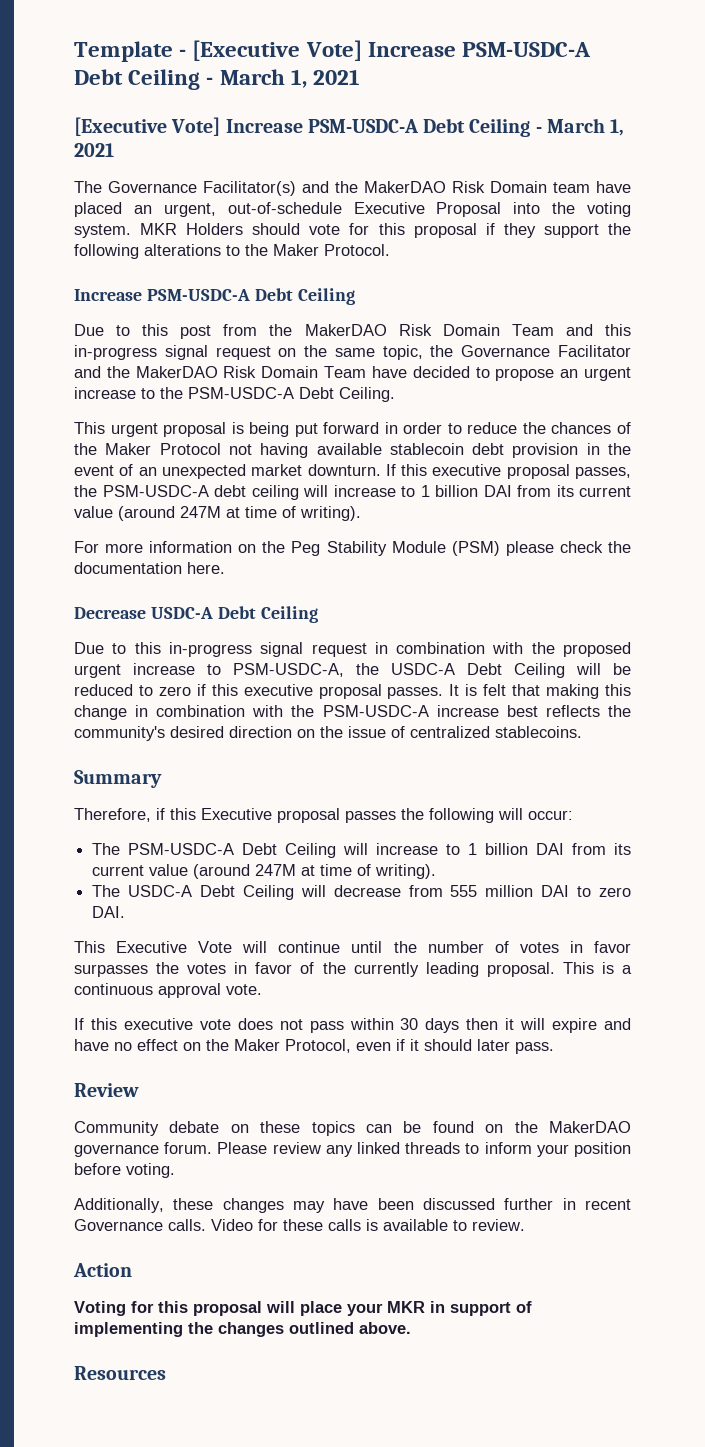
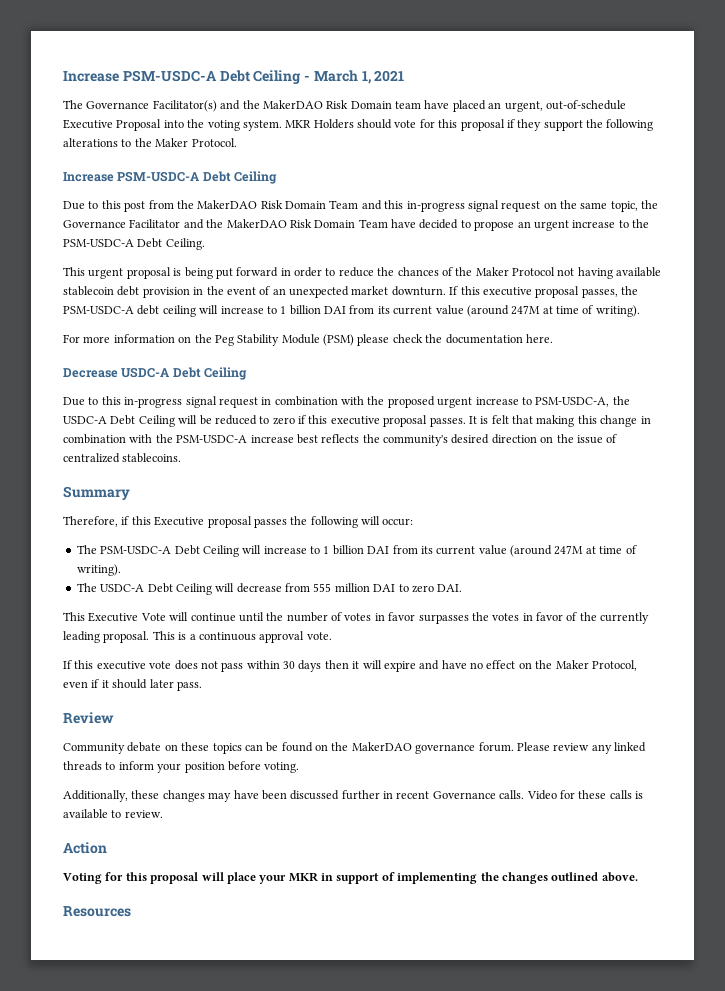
[74,40,592,62] [74,69,361,90] [74,117,221,136] Template - [Executive Vote] Increase PSM-USDC-A Debt Ceiling - March 1, 2021 // [Executive Vote] -> (63, 76) none

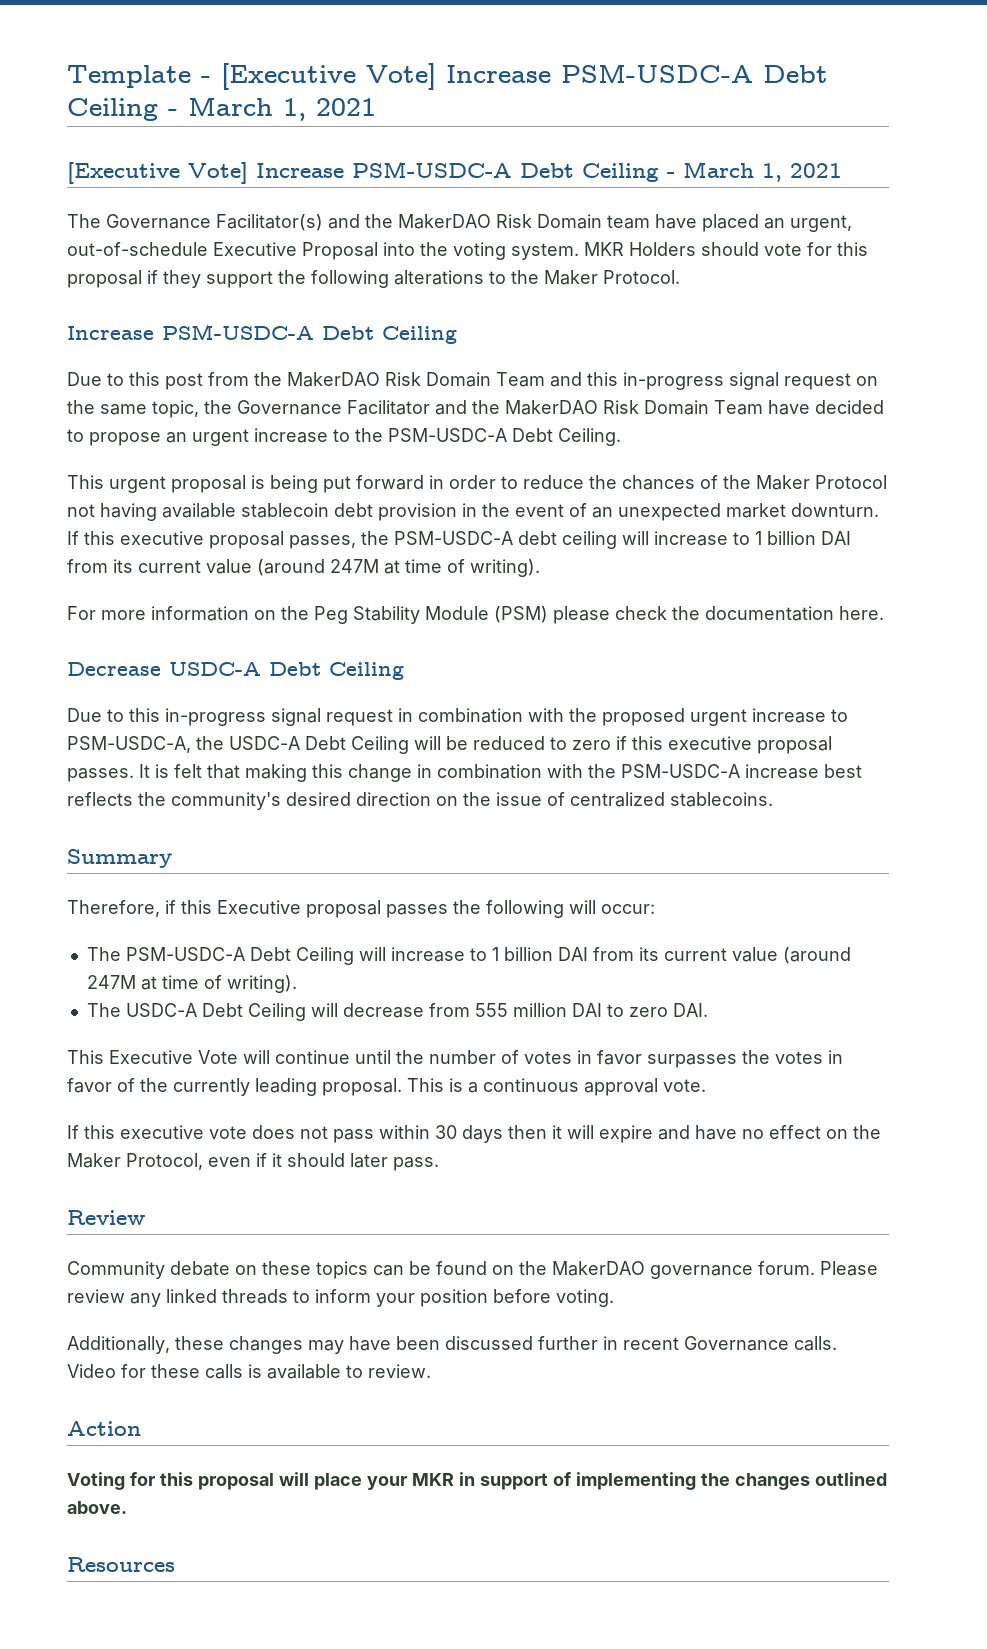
(63, 76) none -> [67,63,828,90] [67,97,376,121] [67,162,248,184] Template - [Executive Vote] Increase PSM-USDC-A Debt Ceiling - March 1, 2021 // [Executive Vote]

